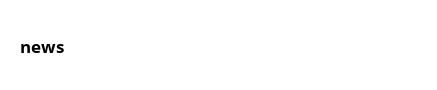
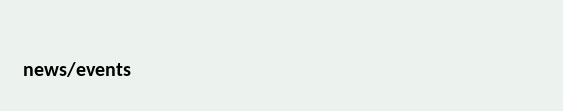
[20,44,64,53] news -> [23,62,131,77] news/events

